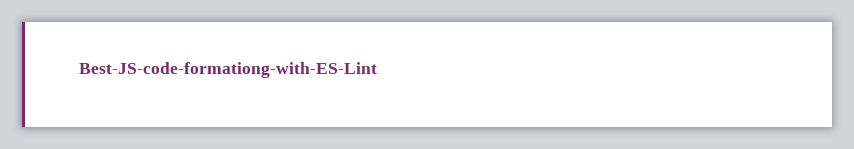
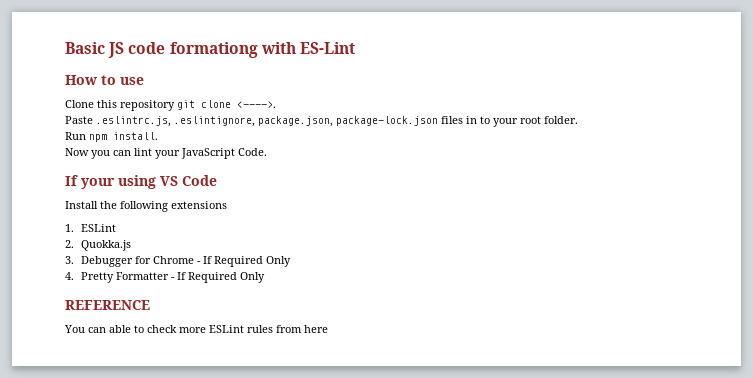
[79,62,377,78] Best-JS-code-formationg-with-ES-Lint -> [65,42,355,58] [65,75,144,85] [65,100,276,111] [65,116,578,127] [65,132,158,142] [65,148,267,159] [65,175,217,189] [65,201,227,212] [65,224,117,232] [65,240,132,251] [65,256,292,267] [65,272,266,283] [65,300,150,310] [64,325,328,333] Basic JS code formationg with ES-Lint // How to use // Clone this repository git clone <---->. // Paste .eslintrc.js, .eslintignore, package.json, package-lock.json files in to your root folder. // Run npm install. // Now you can lint your JavaScript Code. // If your using VS Code // Install the following extensions // 1. ESLint // 2. Quokka.js // 3. Debugger for Chrome - If Required Only // 4. Pretty Formatter - If Required Only // REFERENCE // You can able to check more ESLint rules from here

